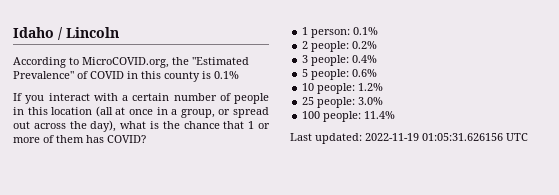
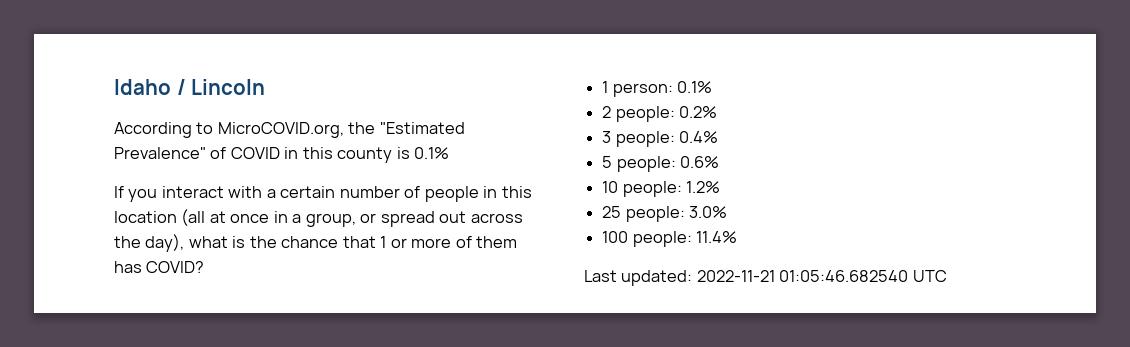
[365,133,503,141] 2022-11-19 01:05:31.626156 -> [696,270,909,282] 2022-11-21 01:05:46.682540

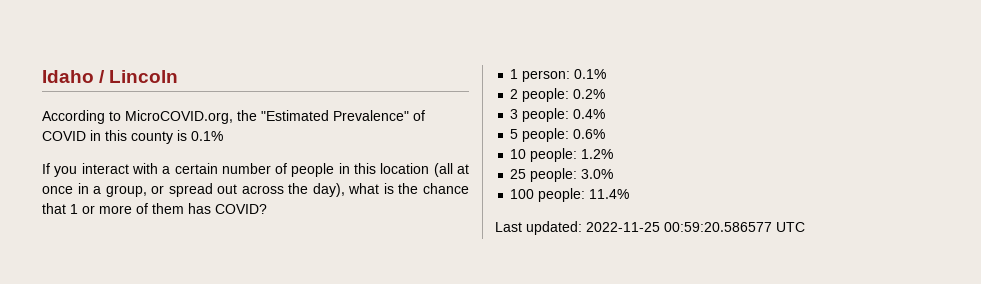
[696,270,909,282] 2022-11-21 01:05:46.682540 -> [586,222,772,232] 2022-11-25 00:59:20.586577

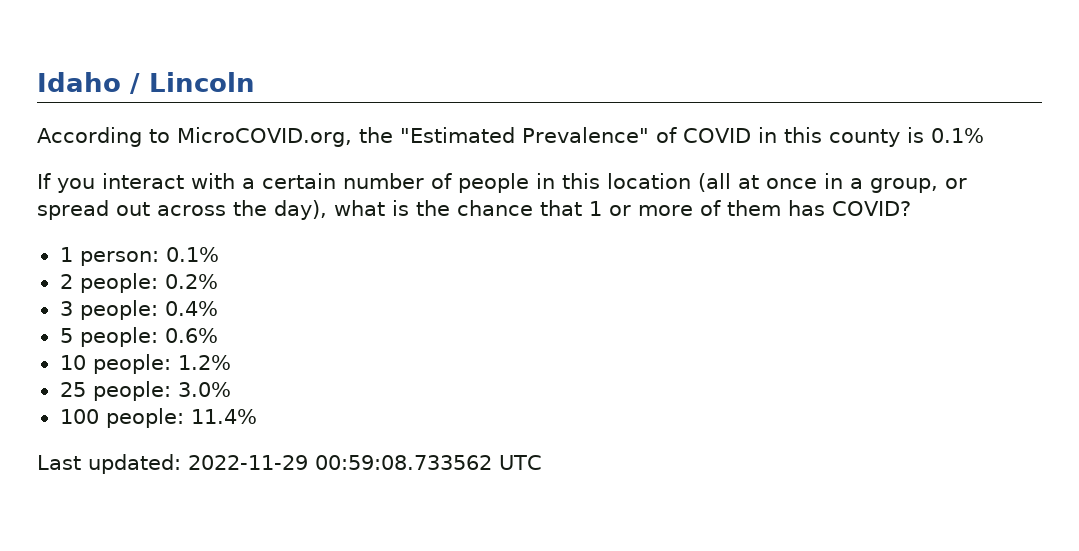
[586,222,772,232] 2022-11-25 00:59:20.586577 -> [188,455,492,470] 2022-11-29 00:59:08.733562

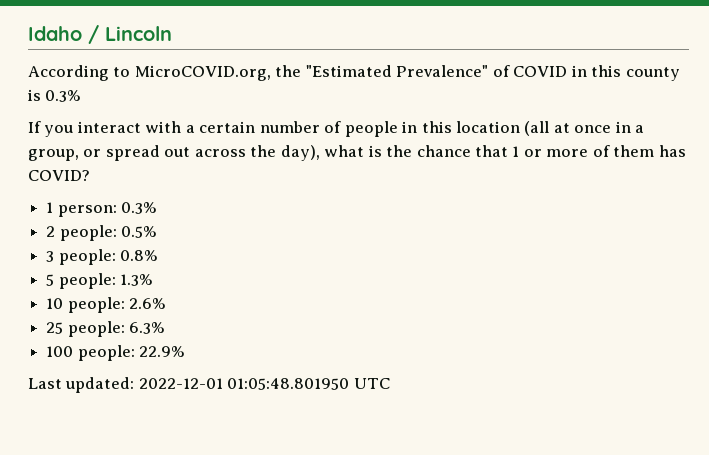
[931,128,984,143] 0.1% -> [45,90,82,102] 0.3%
[165,247,219,262] 0.1% -> [121,202,158,214] 0.3%
[164,274,218,289] 0.2% -> [121,226,158,238] 0.5%
[164,301,218,316] 0.4% -> [120,250,159,261] 0.8%
[164,328,218,343] 0.6% -> [120,274,154,286] 1.3%
[177,355,231,370] 1.2% -> [129,298,167,309] 2.6%
[177,382,231,397] 3.0% -> [129,322,166,334] 6.3%
[190,409,257,424] 11.4% -> [139,346,186,357] 22.9%
[188,455,492,470] 2022-11-29 00:59:08.733562 -> [138,378,350,390] 2022-12-01 01:05:48.801950

